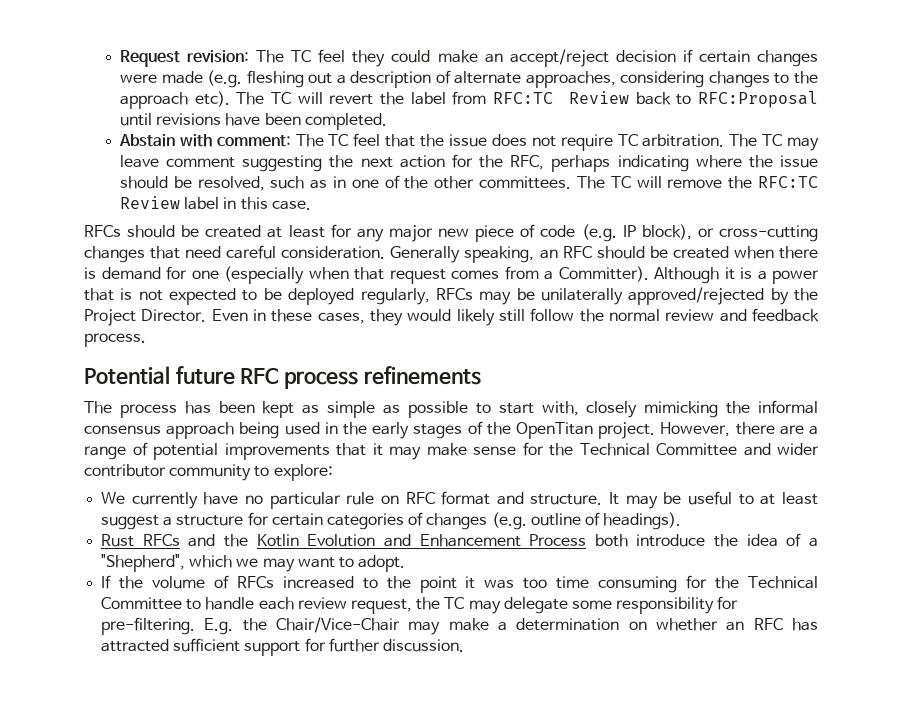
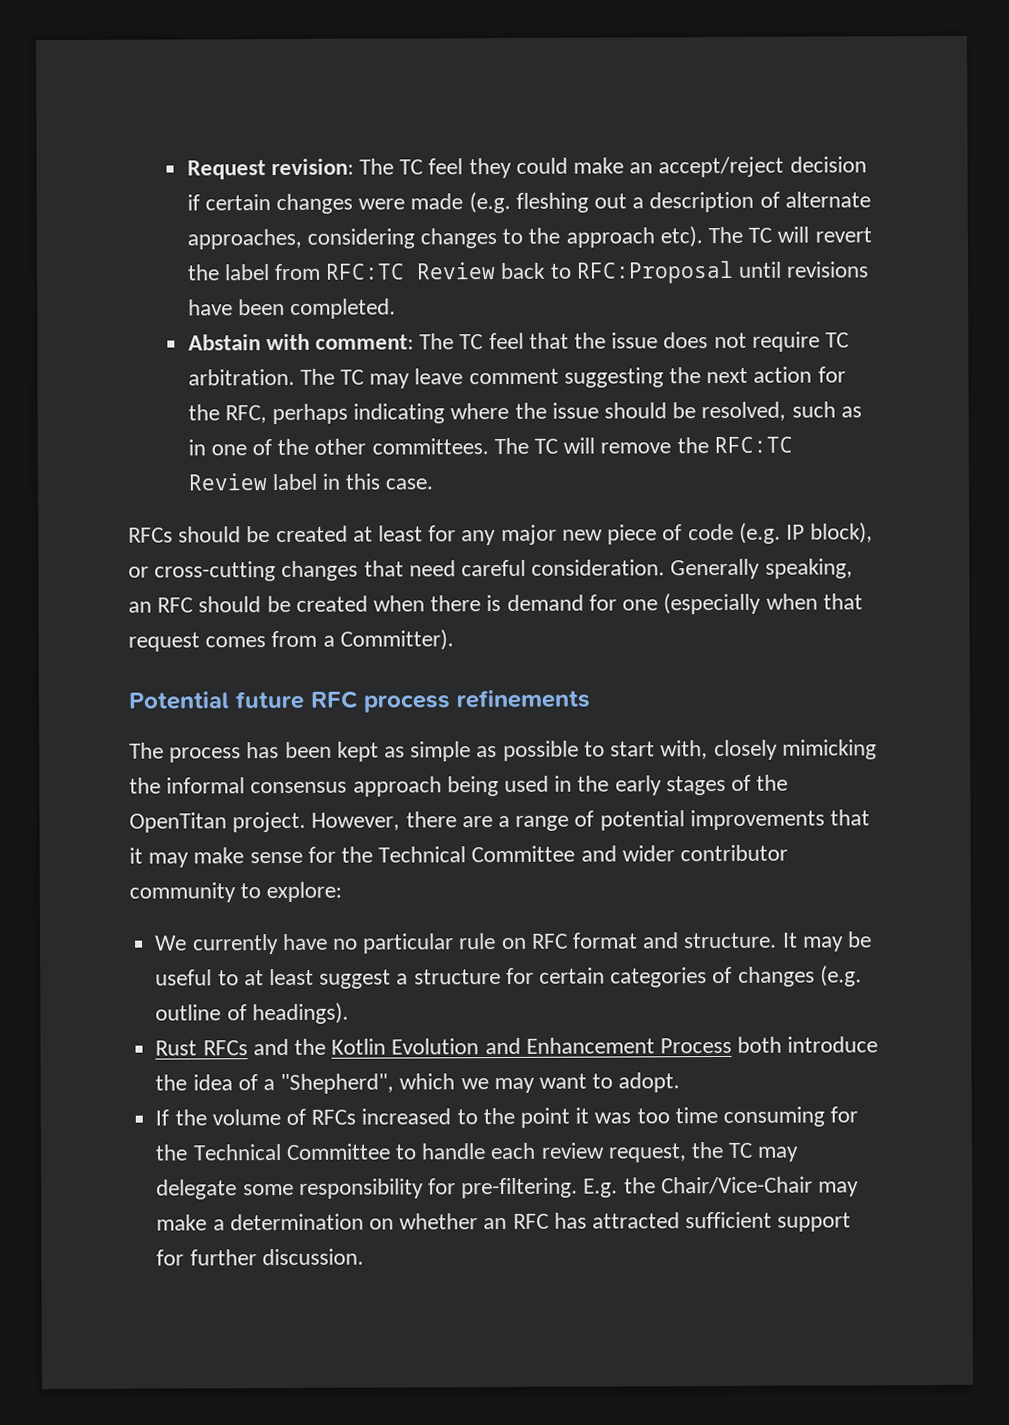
[654,267,819,284] [84,287,818,305] [84,308,819,326] [84,333,146,347] Although it is a power that is not expected to be deployed regularly, RFCs may be unilaterally approved/rejected by the Project Director. Even in these cases, they would likely still follow the normal review and feedback process. -> (454, 640) none

